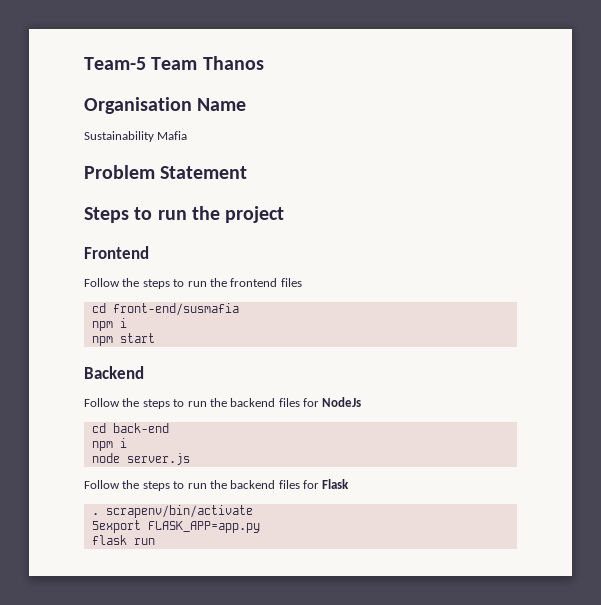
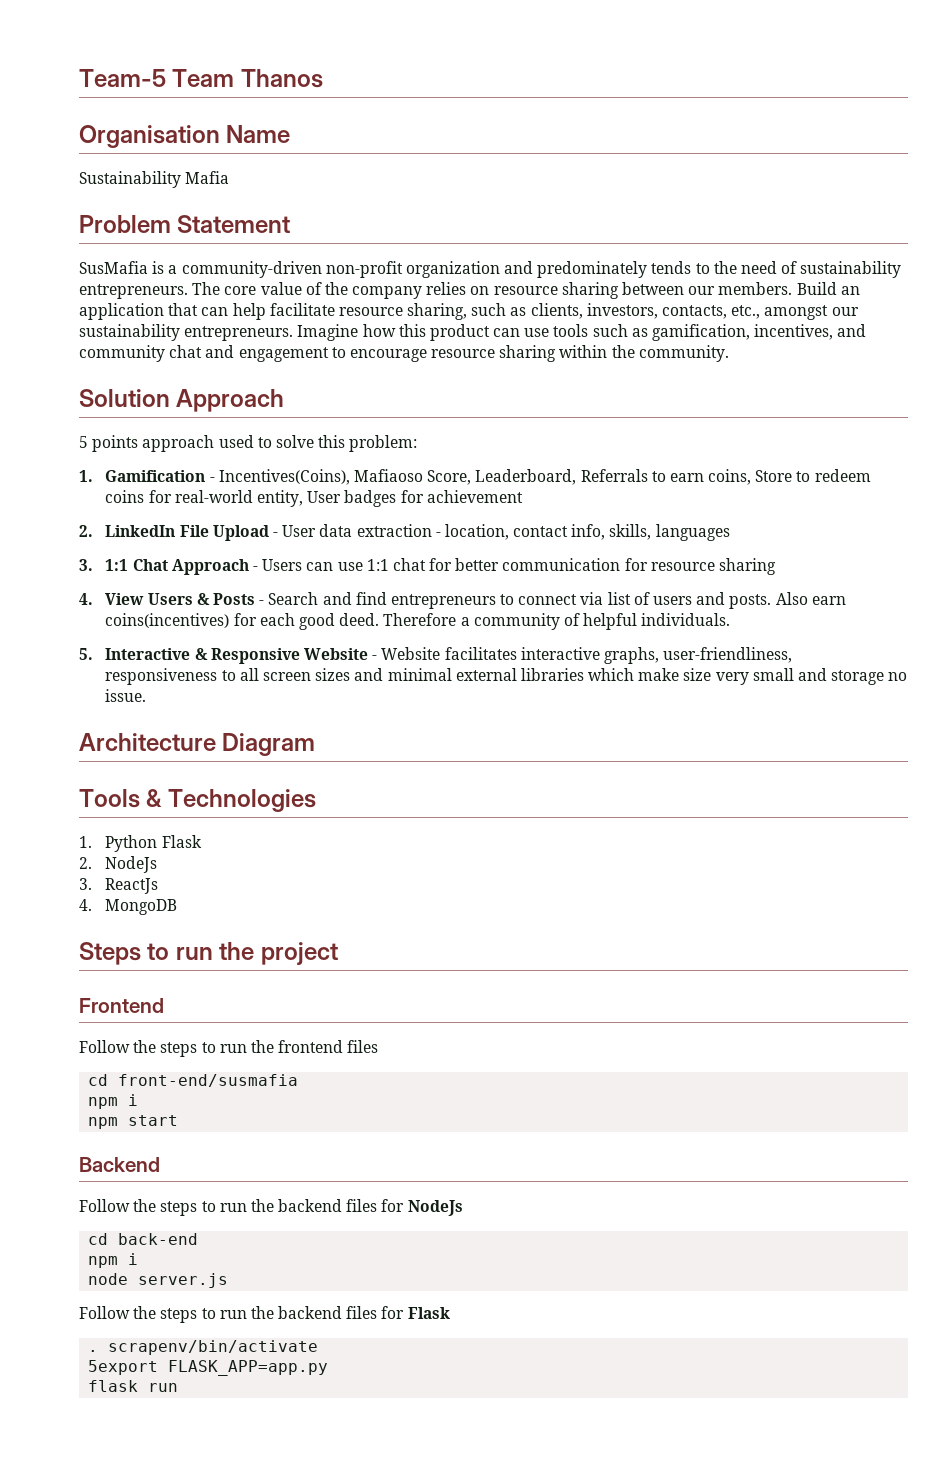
(248, 172) none -> [79,261,902,278] [79,282,860,299] [79,303,859,320] [79,324,867,341] [79,345,729,362] [79,389,285,412] [79,435,418,452] [79,469,871,485] [105,490,523,507] [79,524,730,541] [79,558,777,575] [79,592,846,609] [105,613,731,630] [79,647,793,664] [105,668,908,685] [105,689,147,702] [79,733,316,756] [79,789,316,812] [79,835,202,852] [79,856,158,873] [79,878,159,894] [79,899,178,915] // SusMafia is a community-driven non-profit organization and predominately tends to the need of sustainability entrepreneurs. The core value of the company relies on resource sharing between our members. Build an application that can help facilitate resource sharing, such as clients, investors, contacts, etc., amongst our sustainability entrepreneurs. Imagine how this product can use tools such as gamification, incentives, and community chat and engagement to encourage resource sharing within the community. // Solution Approach // 5 points approach used to solve this problem: // 1. Gamification - Incentives(Coins), Mafiaoso Score, Leaderboard, Referrals to earn coins, Store to redeem coins for real-world entity, User badges for achievement // 2. LinkedIn File Upload - User data extraction - location, contact info, skills, languages // 3. 1:1 Chat Approach - Users can use 1:1 chat for better communication for resource sharing // 4. View Users & Posts - Search and find entrepreneurs to connect via list of users and posts. Also earn coins(incentives) for each good deed. Therefore a community of helpful individuals. // 5. Interactive & Responsive Website - Website facilitates interactive graphs, user-friendliness, responsiveness to all screen sizes and minimal external libraries which make size very small and storage no issue. // Architecture Diagram // Tools & Technologies // 1. Python Flask // 2. NodeJs // 3. ReactJs // 4. MongoDB

